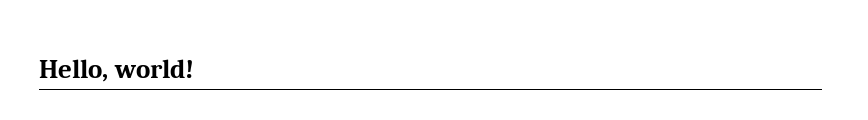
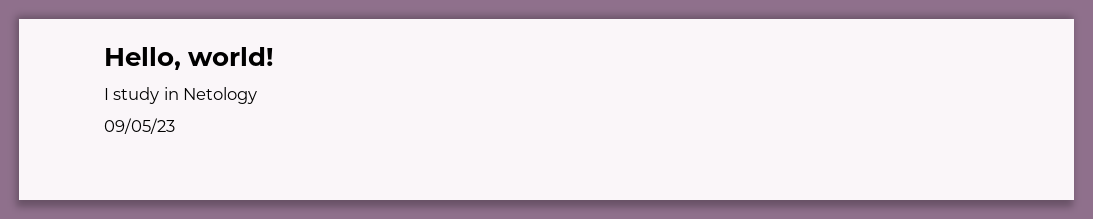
(195, 68) none -> [104,87,258,104] [104,118,175,134] // I study in Netology // 09/05/23

